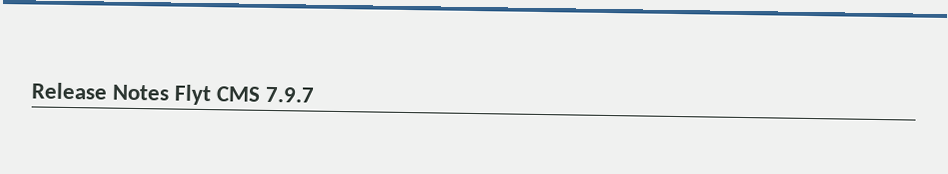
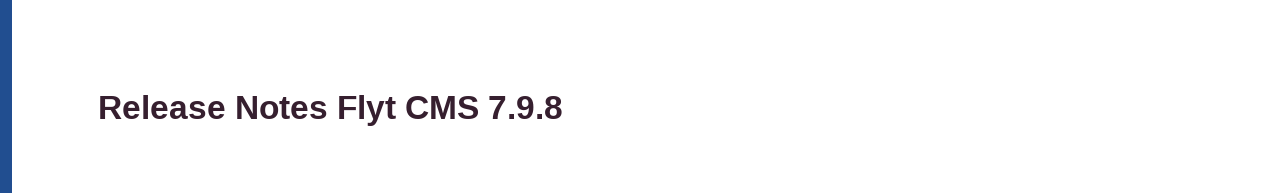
[265,86,315,103] 7.9.7 -> [488,96,564,119] 7.9.8

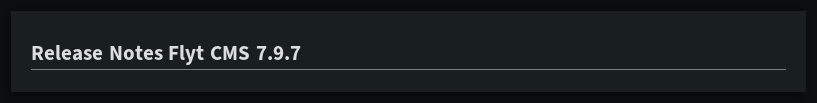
[488,96,564,119] 7.9.8 -> [255,46,301,60] 7.9.7

